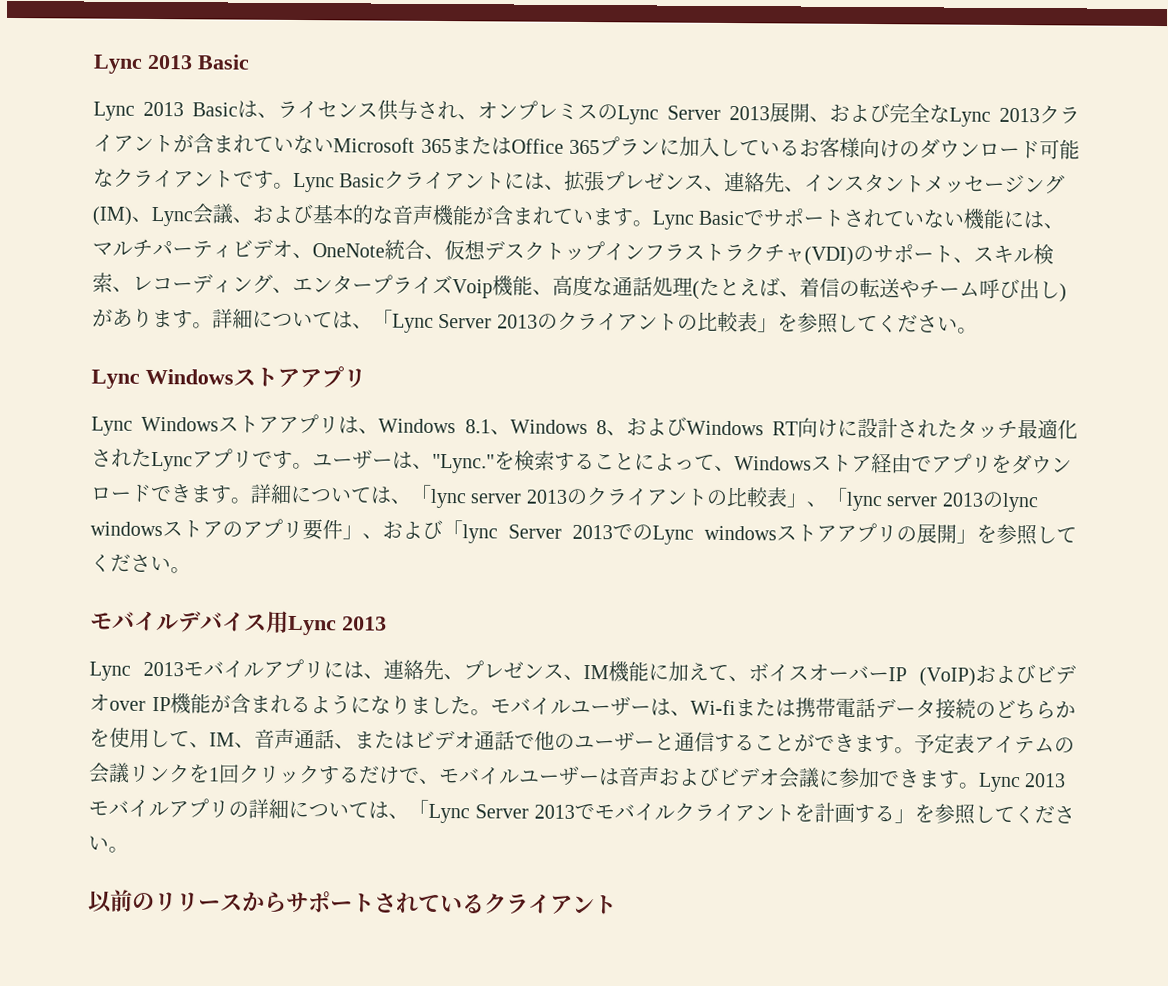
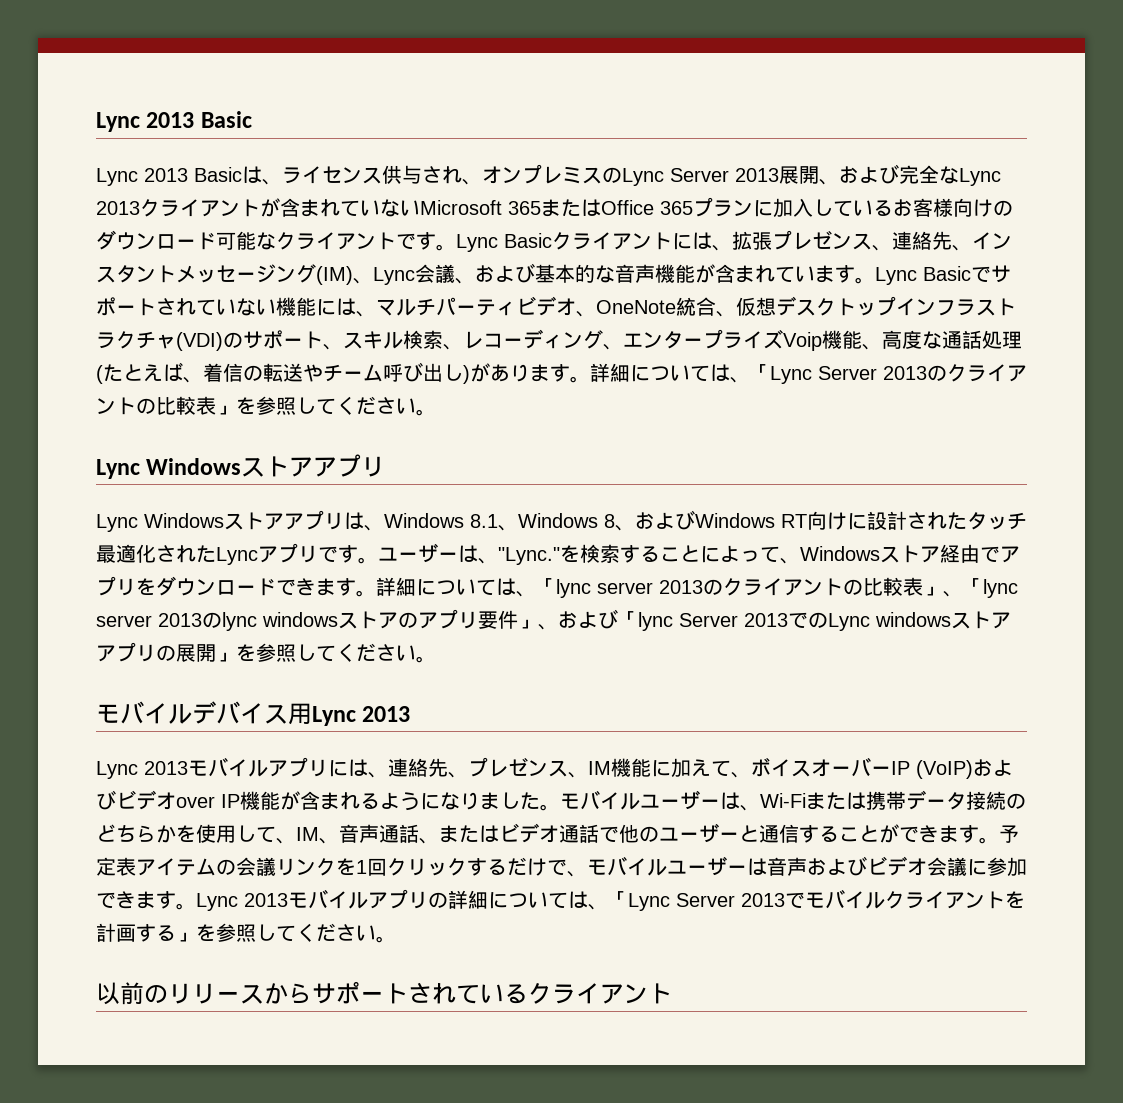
[690,699,736,716] Wi-fi -> [760,793,806,808] Wi-Fi
[835,697,876,719] 電話 -> (906, 800) none

